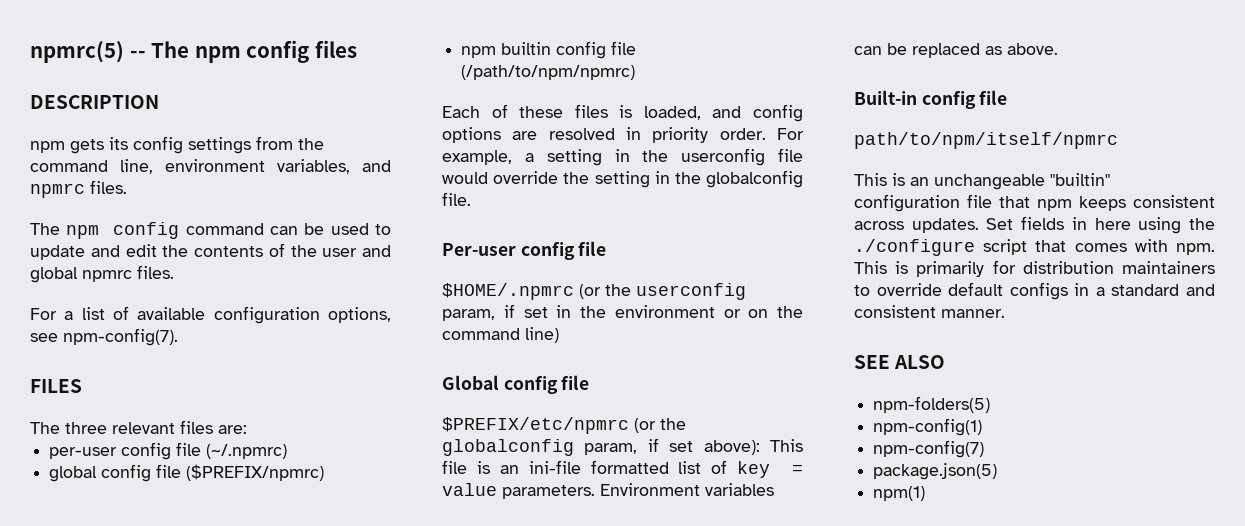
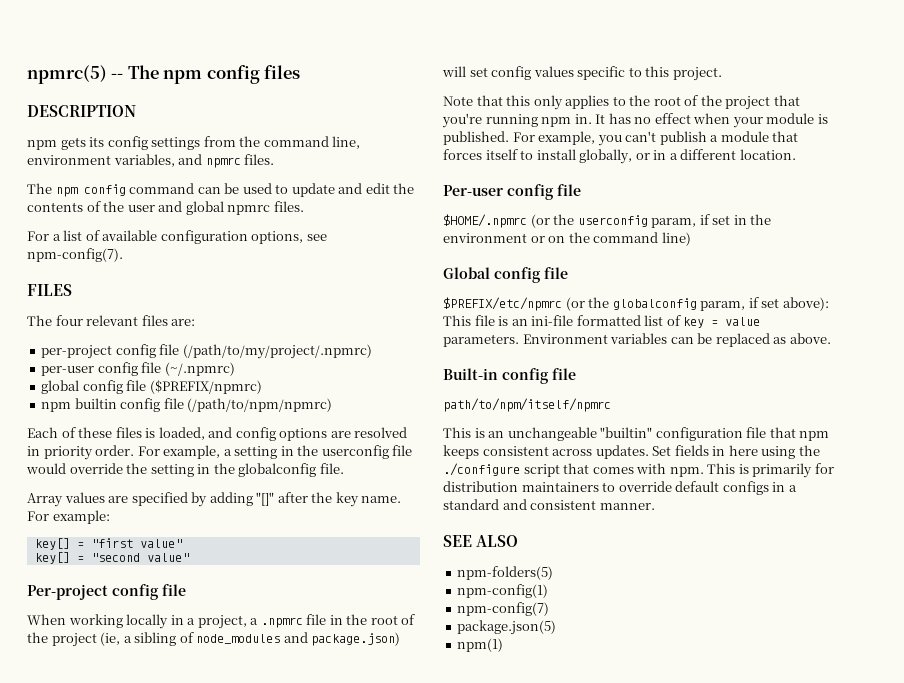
[65,422,107,434] three -> [55,315,83,326] four
(247, 429) none -> [41,344,372,359] // per-project config file (/path/to/my/project/.npmrc)
(471, 199) none -> [27,492,402,507] [27,510,110,524] [34,538,182,550] [34,552,189,564] [27,584,186,600] [27,614,416,629] [27,632,401,647] [442,66,722,81] [443,95,800,110] [442,113,828,128] [443,131,799,146] [443,149,796,164] // Array values are specified by adding "[]" after the key name. For example: // key[] = "first value" // key[] = "second value" // Per-project config file // When working locally in a project, a .npmrc file in the root of the project (ie, a sibling of node_modules and package.json) will set config values specific to this project. // Note that this only applies to the root of the project that you're running npm in. It has no effect when your module is published. For example, you can't publish a module that forces itself to install globally, or in a different location.

